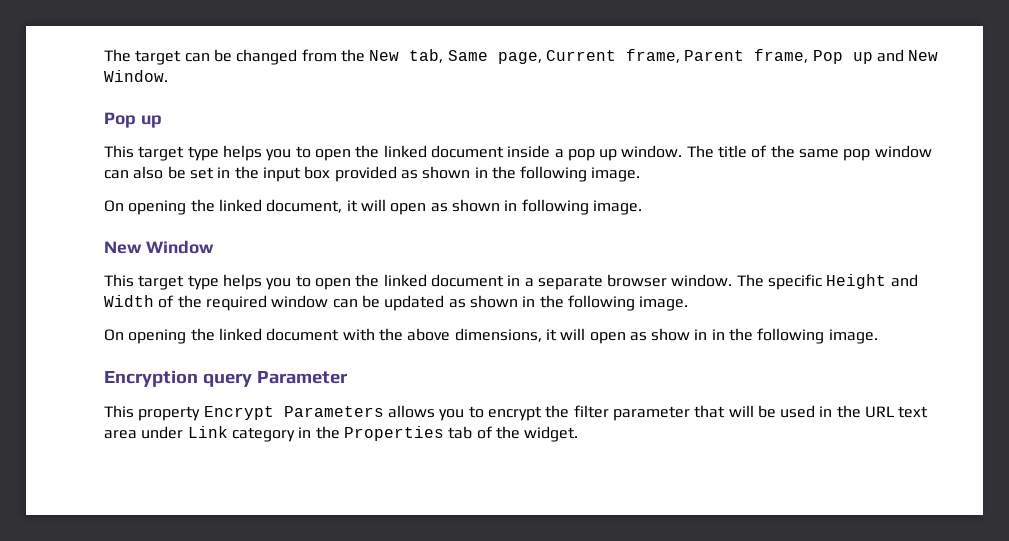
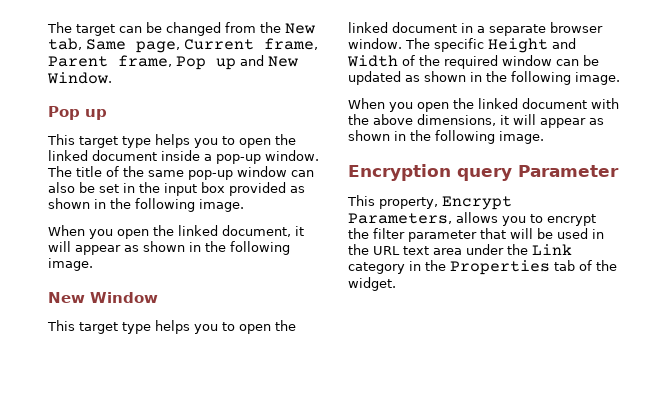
[567,149,618,161] pop up -> [216,154,261,164] pop-up
[843,149,871,161] pop -> [188,170,233,180] pop-up
[104,200,187,215] On opening -> [48,225,149,239] When you open
[390,199,518,215] open as shown in -> [75,241,226,255] appear as shown in the
[104,329,187,344] On opening -> [348,98,449,112] When you open
[589,328,708,344] open as show in -> [540,118,604,128] [348,130,390,141] appear as shown
[138,406,384,421] property Encrypt Parameters -> [379,196,512,210] [348,213,452,224] property, Encrypt Parameters,
(184, 432) none -> [507,244,528,255] the

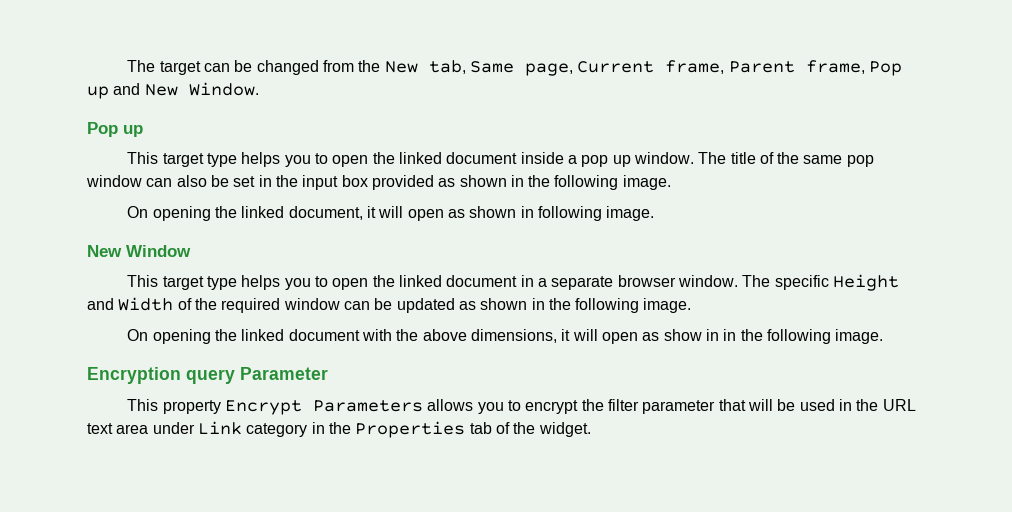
[216,154,261,164] pop-up -> [581,155,631,167] pop up
[188,170,233,180] pop-up -> [846,155,874,167] pop
[48,225,149,239] When you open -> [127,206,211,221] On opening
[75,241,226,255] appear as shown in the -> [407,206,534,221] open as shown in
[348,98,449,112] When you open -> [127,329,211,344] On opening
[540,118,604,128] [348,130,390,141] appear as shown -> [601,329,719,344] open as show in
[379,196,512,210] [348,213,452,224] property, Encrypt Parameters, -> [162,400,424,415] property Encrypt Parameters
[507,244,528,255] the -> (195, 428) none

